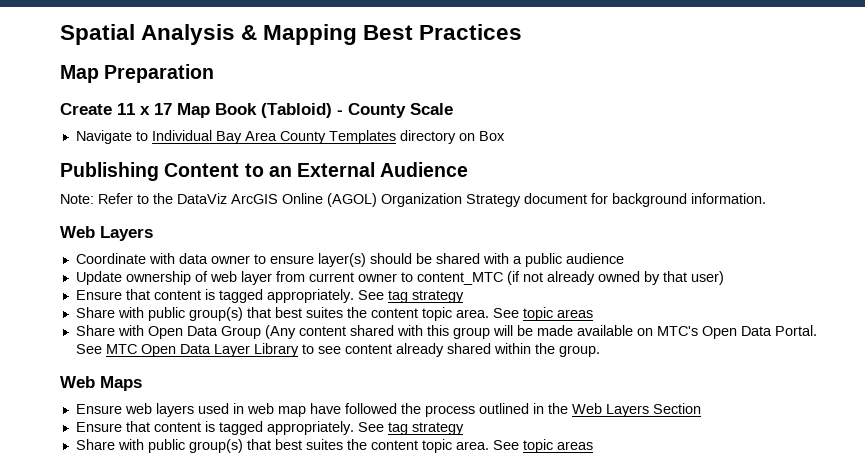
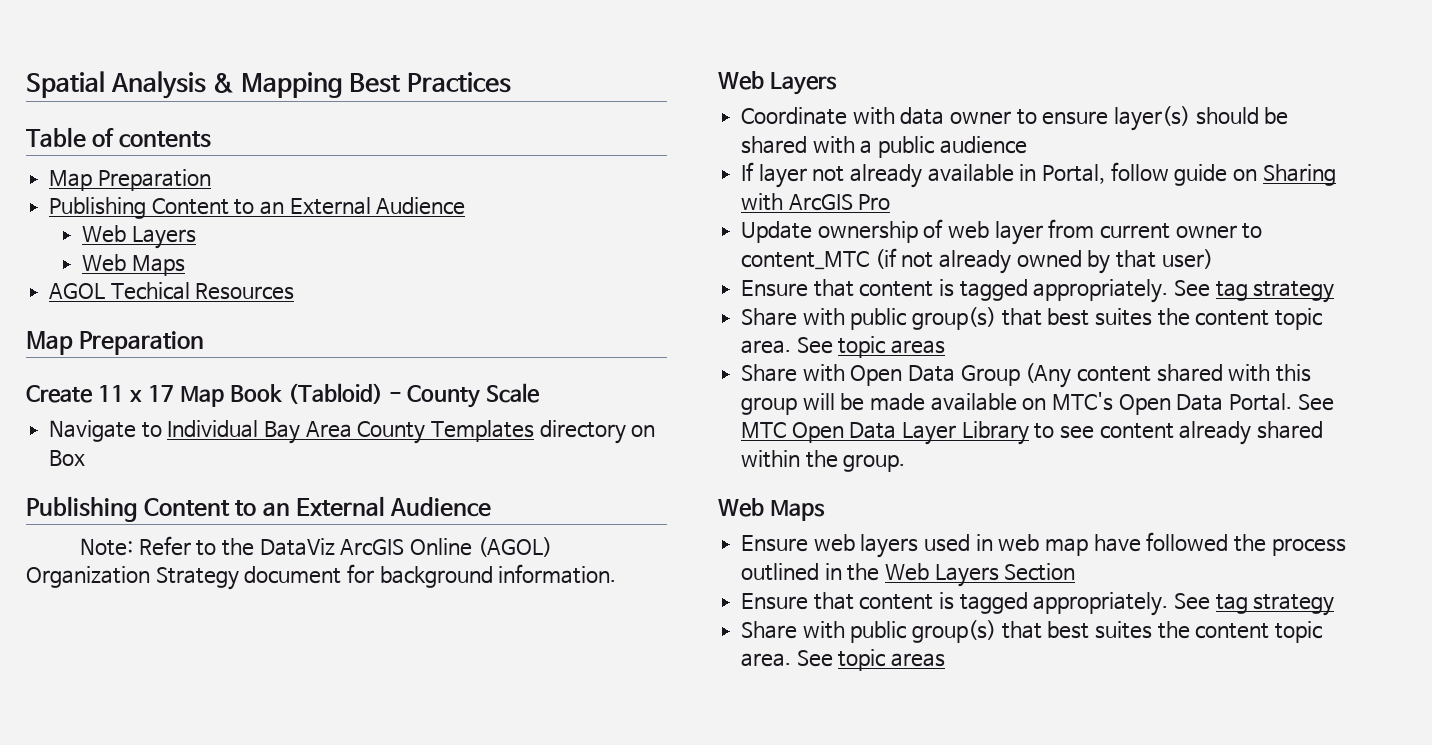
(523, 32) none -> [26,127,212,148] [49,169,211,191] [49,197,466,219] [82,225,196,249] [82,254,185,276] [49,282,295,300] // Table of contents // Map Preparation // Publishing Content to an External Audience // Web Layers // Web Maps // AGOL Techical Resources
(624, 258) none -> [741,162,1336,188] [741,193,891,211] // If layer not already available in Portal, follow guide on Sharing with ArcGIS Pro

